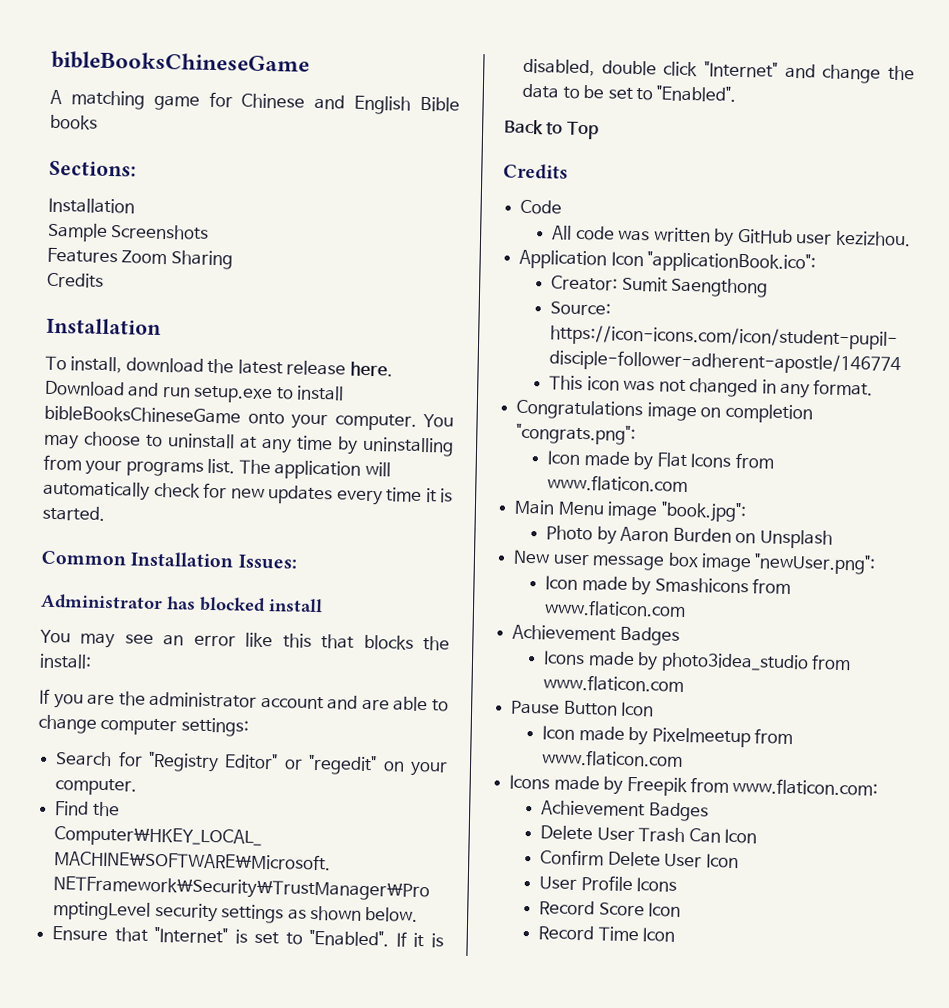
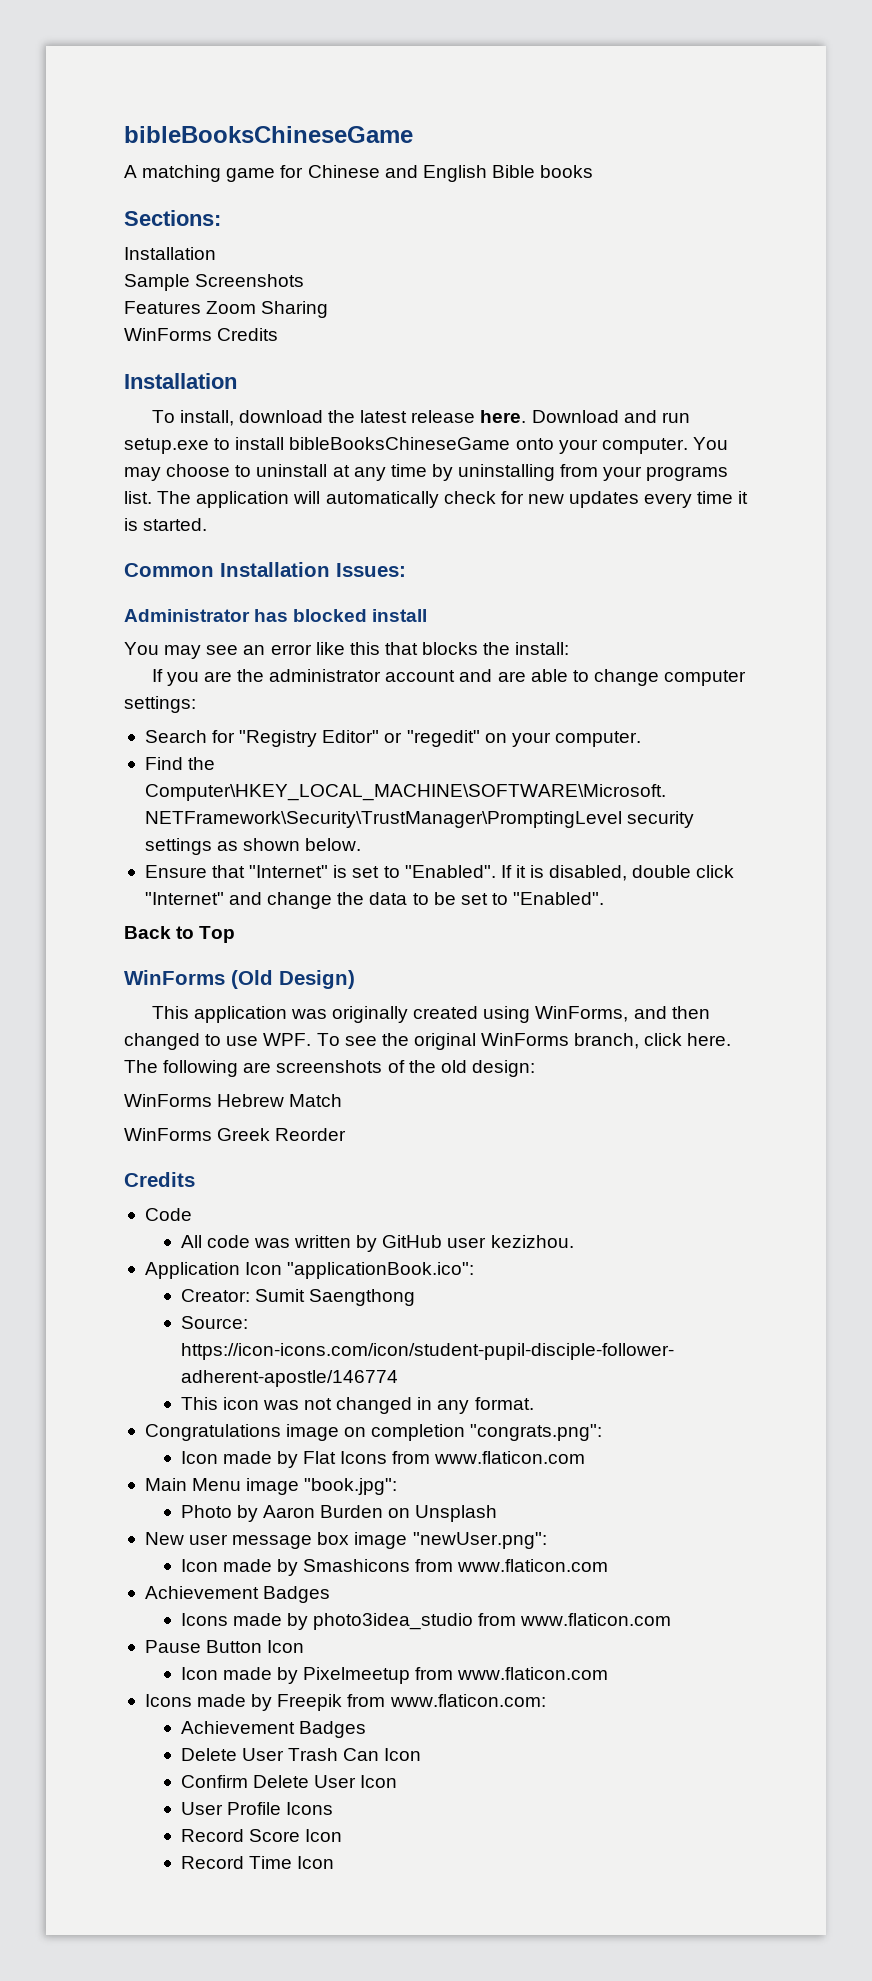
(233, 260) none -> [124,328,212,341] WinForms
(599, 130) none -> [124,970,355,989] [151,1006,710,1023] [124,1033,732,1050] [124,1060,535,1077] [124,1094,343,1107] [124,1128,347,1141] // WinForms (Old Design) // This application was originally created using WinForms, and then changed to use WPF. To see the original WinForms branch, click here. The following are screenshots of the old design: // WinForms Hebrew Match // WinForms Greek Reorder

